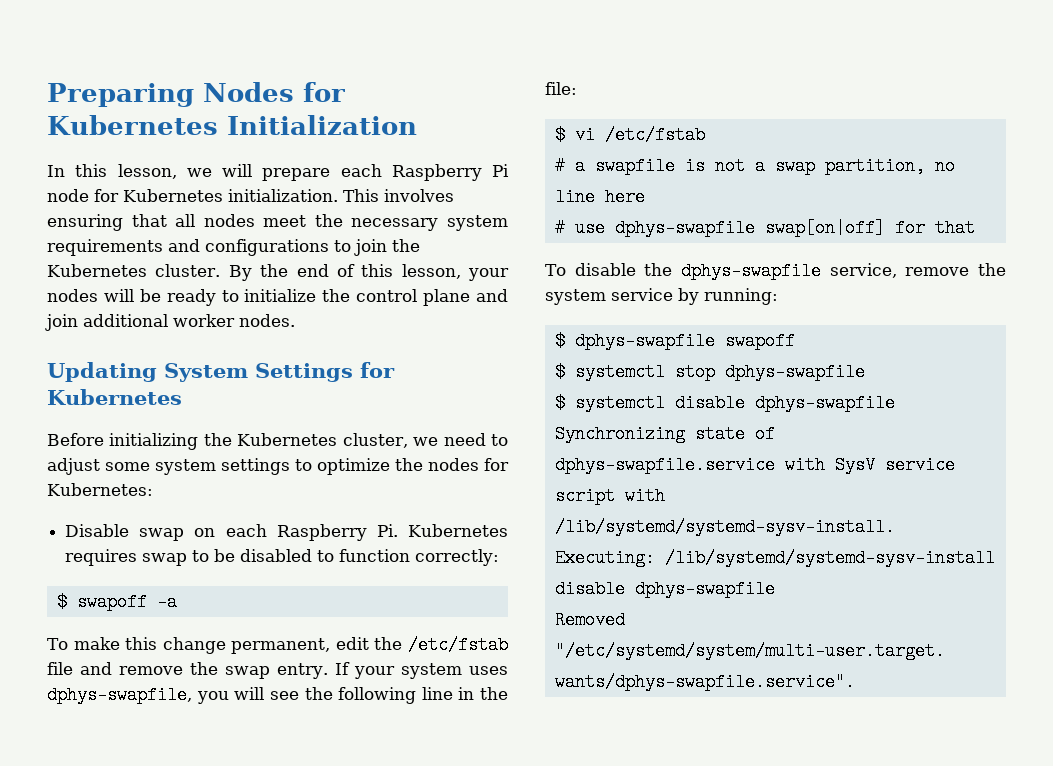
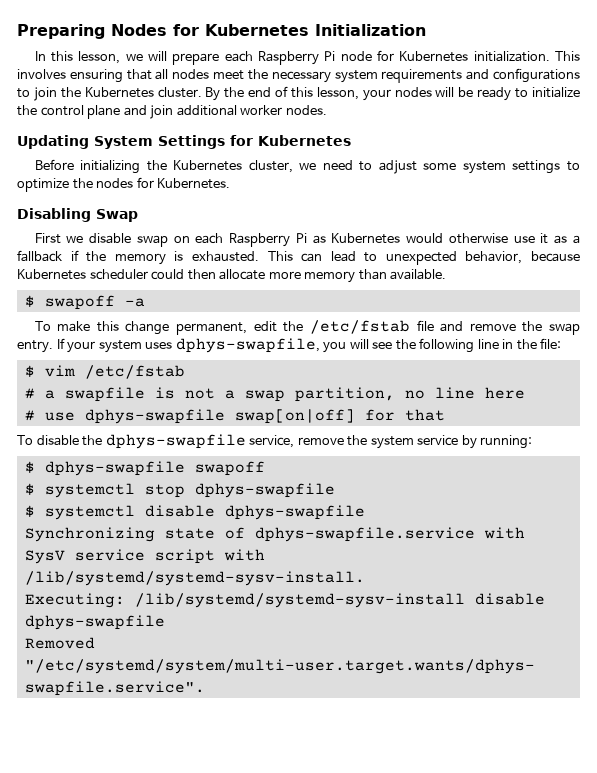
[47,483,153,496] [65,524,508,541] [65,549,500,566] Kubernetes: // Disable swap on each Raspberry Pi. Kubernetes requires swap to be disabled to function correctly: -> [157,178,231,189] [17,208,138,222] [34,233,581,247] [17,250,580,265] [17,269,447,283] Kubernetes. // Disabling Swap // First we disable swap on each Raspberry Pi as Kubernetes would otherwise use it as a fallback if the memory is exhausted. This can lead to unexpected behavior, because Kubernetes scheduler could then allocate more memory than available.
[574,126,595,144] vi -> [44,365,75,377] vim

